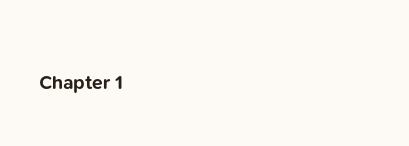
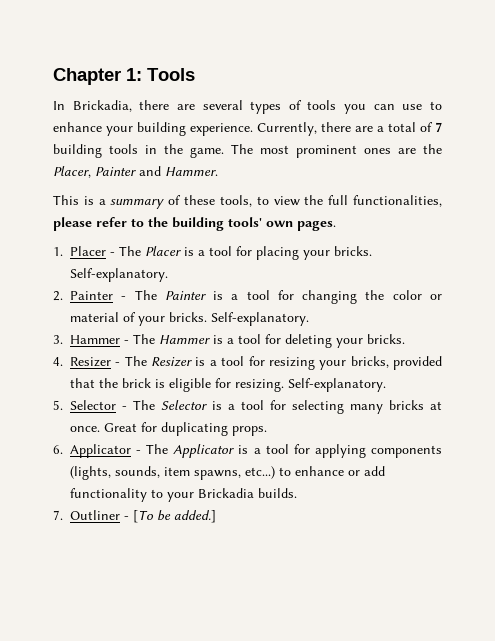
[114,76,124,89] 1 -> [126,68,195,81] [53,100,442,114] [53,122,442,136] [53,144,442,158] [53,166,218,178] [53,195,442,209] [53,217,336,231] [53,246,372,260] [70,268,168,282] [53,290,442,304] [70,312,309,326] [53,334,405,348] [53,356,443,370] [70,378,386,392] [53,400,442,414] [70,422,267,436] [53,444,442,458] [70,466,385,480] [70,488,297,502] [53,510,216,523] 1: Tools // In Brickadia, there are several types of tools you can use to enhance your building experience. Currently, there are a total of 7 building tools in the game. The most prominent ones are the Placer, Painter and Hammer. // This is a summary of these tools, to view the full functionalities, please refer to the building tools' own pages. // 1. Placer - The Placer is a tool for placing your bricks. Self-explanatory. // 2. Painter - The Painter is a tool for changing the color or material of your bricks. Self-explanatory. // 3. Hammer - The Hammer is a tool for deleting your bricks. // 4. Resizer - The Resizer is a tool for resizing your bricks, provided that the brick is eligible for resizing. Self-explanatory. // 5. Selector - The Selector is a tool for selecting many bricks at once. Great for duplicating props. // 6. Applicator - The Applicator is a tool for applying components (lights, sounds, item spawns, etc...) to enhance or add functionality to your Brickadia builds. // 7. Outliner - [To be added.]

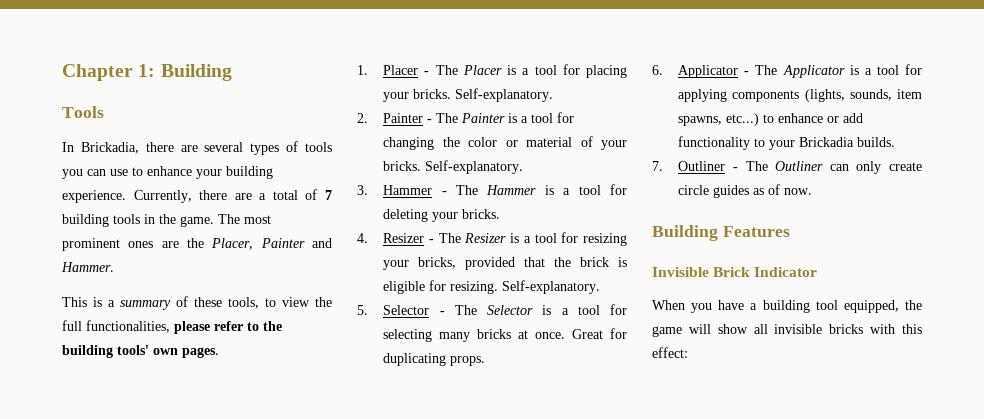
(142, 74) none -> [160,64,232,81] Building //
[133,510,216,523] [To be added.] -> [745,161,922,174] [678,184,813,198] [652,225,790,241] [652,267,818,277] [652,300,922,313] [652,324,922,337] [652,347,688,358] The Outliner can only create circle guides as of now. // Building Features // Invisible Brick Indicator // When you have a building tool equipped, the game will show all invisible bricks with this effect:

